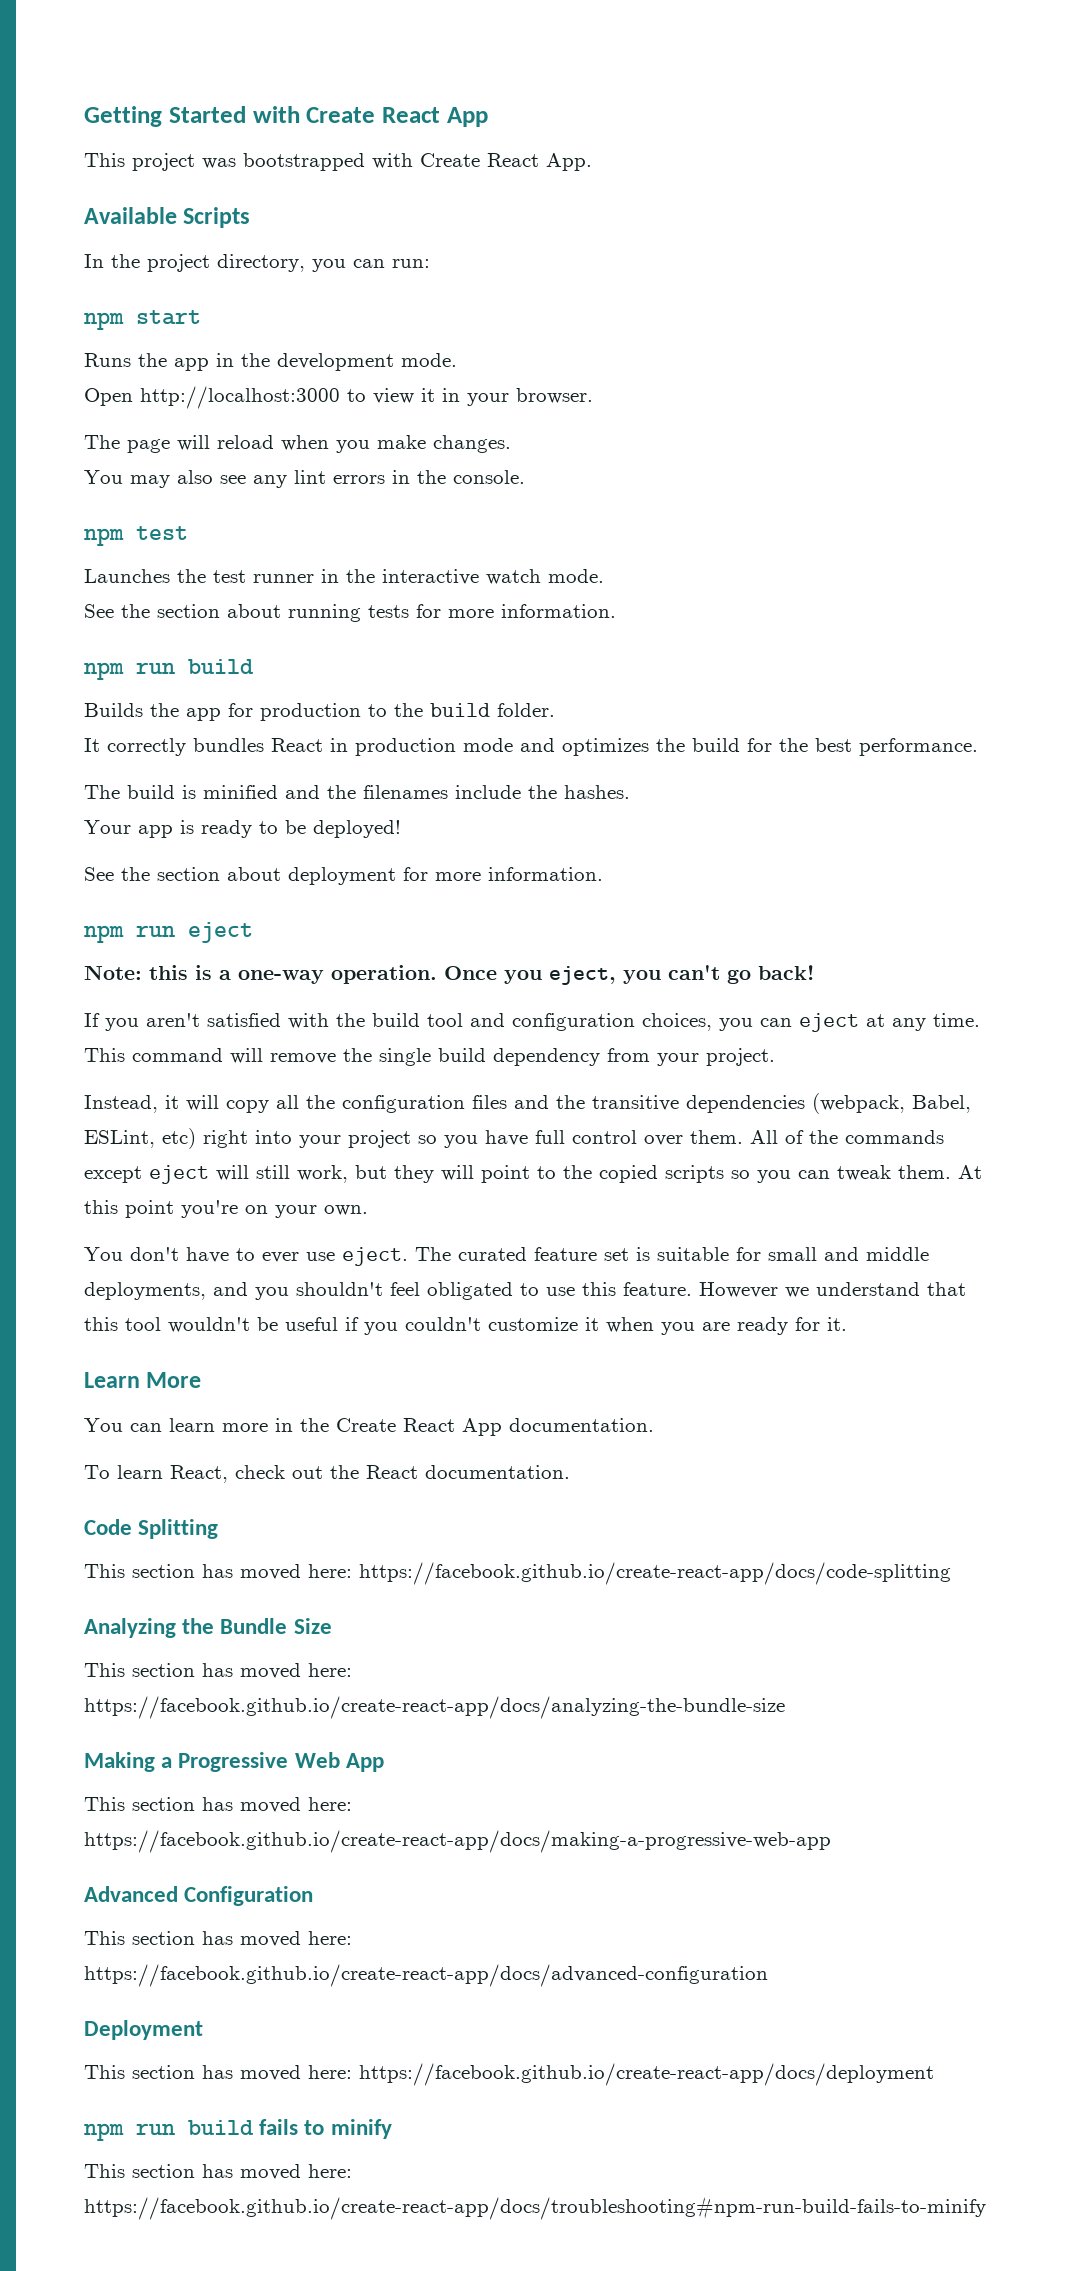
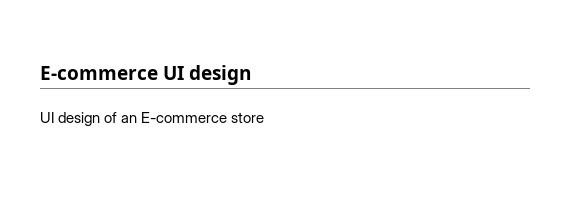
[84,106,488,127] [84,153,592,171] [84,207,251,228] [84,254,430,272] [84,310,201,330] [84,353,457,371] [84,386,593,409] [84,435,511,453] [84,470,525,488] [84,526,188,546] [84,569,604,585] [84,604,616,622] [84,659,254,680] [84,703,555,721] [84,738,978,756] [84,785,630,799] [84,820,401,838] [84,867,603,885] [84,922,253,943] [84,965,814,985] [84,1013,980,1032] [84,1048,775,1066] [84,1093,971,1114] [84,1128,944,1149] [84,1165,982,1184] [84,1200,368,1218] [84,1247,929,1266] [84,1282,966,1300] [84,1317,847,1335] [84,1372,202,1388] [84,1418,654,1436] [84,1465,570,1483] [84,1519,219,1539] [84,1562,951,1585] [84,1618,332,1638] [84,1663,352,1679] [84,1696,785,1719] [84,1752,384,1772] [84,1797,352,1813] [84,1830,831,1853] [84,1886,314,1906] [84,1931,352,1947] [84,1964,768,1987] [84,2020,203,2040] [84,2063,934,2086] [84,2119,392,2141] [84,2164,352,2180] [84,2196,986,2220] Getting Started with Create React App // This project was bootstrapped with Create React App. // Available Scripts // In the project directory, you can run: // npm start // Runs the app in the development mode. // Open http://localhost:3000 to view it in your browser. // The page will reload when you make changes. // You may also see any lint errors in the console. // npm test // Launches the test runner in the interactive watch mode. // See the section about running tests for more information. // npm run build // Builds the app for production to the build folder. // It correctly bundles React in production mode and optimizes the build for the best performance. // The build is minified and the filenames include the hashes. // Your app is ready to be deployed! // See the section about deployment for more information. // npm run eject // Note: this is a one-way operation. Once you eject, you can't go back! // If you aren't satisfied with the build tool and configuration choices, you can eject at any time. This command will remove the single build dependency from your project. // Instead, it will copy all the configuration files and the transitive dependencies (webpack, Babel, ESLint, etc) right into your project so you have full control over them. All of the commands except eject will still work, but they will point to the copied scripts so you can tweak them. At this point you're on your own. // You don't have to ever use eject. The curated feature set is suitable for small and middle deployments, and you shouldn't feel obligated to use this feature. However we understand that this tool wouldn't be useful if you couldn't customize it when you are ready for it. // Learn More // You can learn more in the Create React App documentation. // To learn React, check out the React documentation. // Code Splitting // This section has moved here: https://facebook.github.io/create-react-app/docs/code-splitting // Analyzing the Bundle Size // This section has moved here: https://facebook.github.io/create-react-app/docs/analyzing-the-bundle-size // Making a Progressive Web App // This section has moved here: https://facebook.github.io/create-react-app/docs/making-a-progressive-web-app // Advanced Configuration // This section has moved here: https://facebook.github.io/create-react-app/docs/advanced-configuration // Deployment // This section has moved here: https://facebook.github.io/create-react-app/docs/deployment // npm run build fails to minify // This section has moved here: https://facebook.github.io/create-react-app/docs/troubleshooting#npm-run-build-fails-to-minify -> [40,65,252,85] [40,112,265,126] E-commerce UI design // UI design of an E-commerce store

